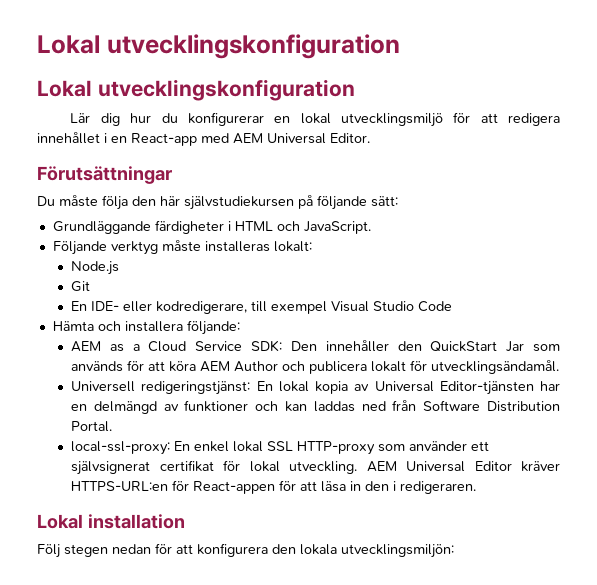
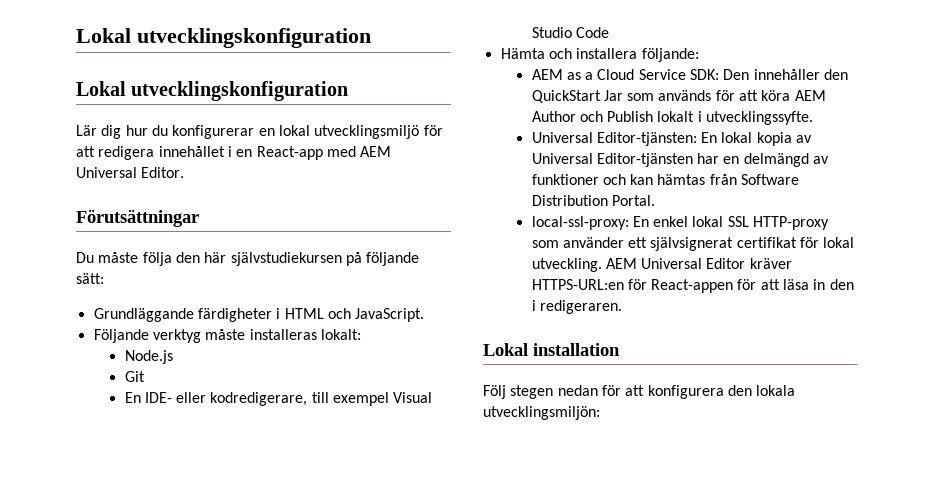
[309,360,560,374] [71,381,251,395] publicera lokalt för utvecklingsändamål. // Universell redigeringstjänst: -> [607,111,814,125] [531,132,697,146] Publish lokalt i utvecklingssyfte. // Universal Editor-tjänsten:
[313,401,386,412] laddas ned -> [657,174,706,185] hämtas

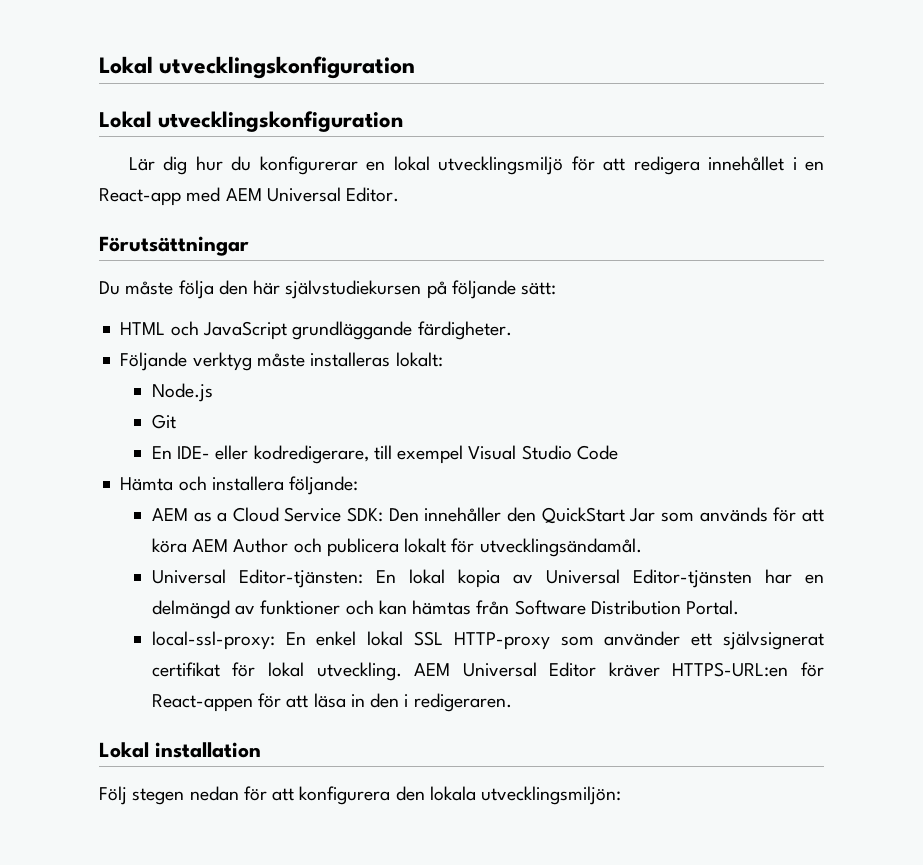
[93,308,425,322] Grundläggande färdigheter i HTML och JavaScript. -> [120,321,512,340] HTML och JavaScript grundläggande färdigheter.
[607,111,814,125] Publish lokalt i utvecklingssyfte. -> [326,538,642,557] publicera lokalt för utvecklingsändamål.

